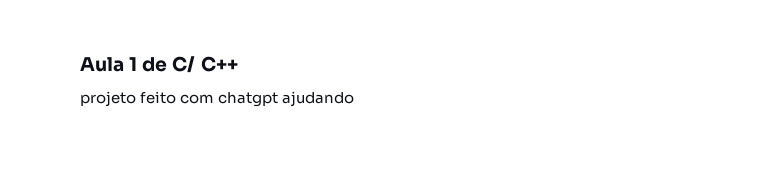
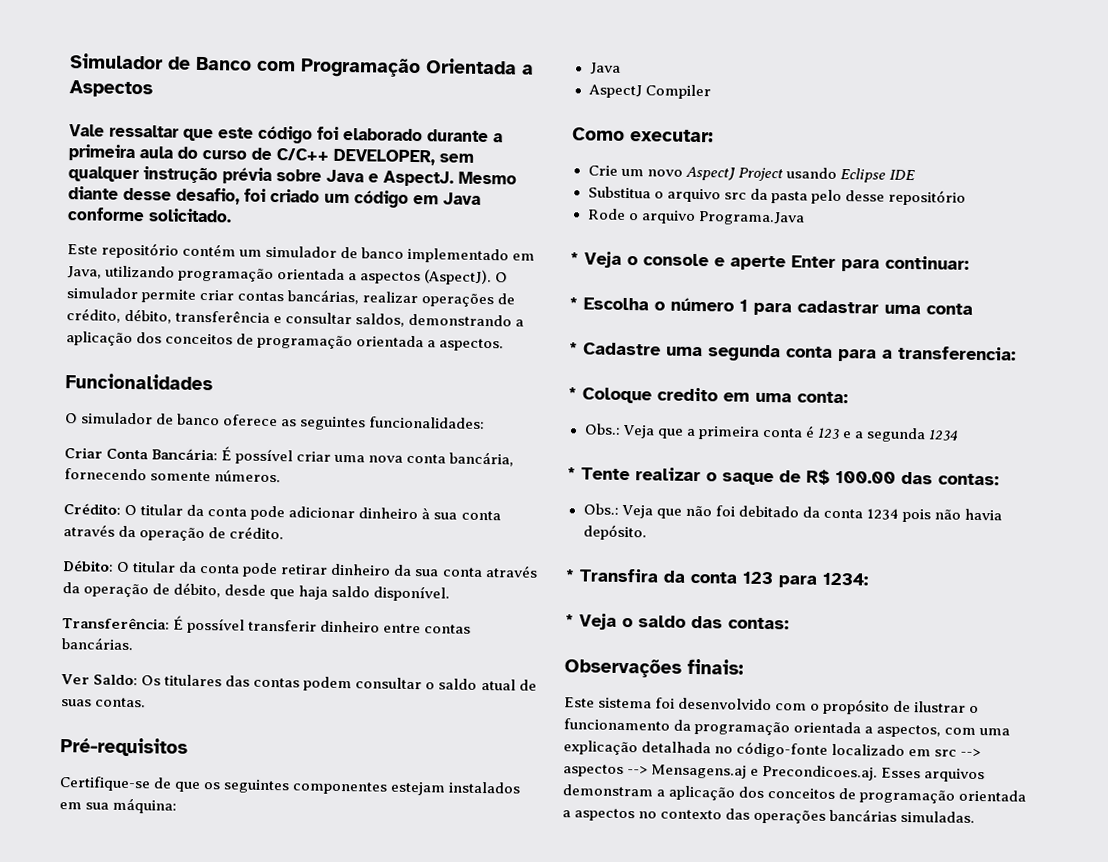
[80,56,238,73] [80,91,355,107] Aula 1 de C/ C++ // projeto feito com chatgpt ajudando -> [70,53,534,79] [69,80,153,98] [69,124,503,144] [68,144,474,166] [68,166,517,187] [68,186,481,208] [67,207,232,223] [67,242,536,264] [67,265,509,286] [66,287,516,308] [66,308,525,327] [66,331,505,352] [65,373,213,391] [65,412,486,431] [64,446,515,467] [64,468,282,483] [63,503,501,521] [63,524,285,542] [62,560,538,578] [62,582,451,602] [62,615,472,634] [61,637,134,651] [61,674,537,692] [61,697,147,708] [60,737,188,757] [59,776,522,796] [59,797,178,814] [589,62,621,75] [587,84,711,100] [572,127,714,143] [587,165,916,183] [587,186,966,206] [586,208,805,226] [570,251,969,272] [569,297,973,316] [569,342,1016,362] [568,387,848,404] [583,423,960,443] [567,467,999,486] [582,503,1003,523] [582,524,647,541] [565,568,869,588] [565,613,789,630] [564,658,744,678] [564,697,980,715] [563,718,1011,738] [563,740,982,758] [563,764,986,783] [562,784,1027,804] [562,808,976,824] Simulador de Banco com Programação Orientada a Aspectos // Vale ressaltar que este código foi elaborado durante a primeira aula do curso de C/C++ DEVELOPER, sem qualquer instrução prévia sobre Java e AspectJ. Mesmo diante desse desafio, foi criado um código em Java conforme solicitado. // Este repositório contém um simulador de banco implementado em Java, utilizando programação orientada a aspectos (AspectJ). O simulador permite criar contas bancárias, realizar operações de crédito, débito, transferência e consultar saldos, demonstrando a aplicação dos conceitos de programação orientada a aspectos. // Funcionalidades // O simulador de banco oferece as seguintes funcionalidades: // Criar Conta Bancária: É possível criar uma nova conta bancária, fornecendo somente números. // Crédito: O titular da conta pode adicionar dinheiro à sua conta através da operação de crédito. // Débito: O titular da conta pode retirar dinheiro da sua conta através da operação de débito, desde que haja saldo disponível. // Transferência: É possível transferir dinheiro entre contas bancárias. // Ver Saldo: Os titulares das contas podem consultar o saldo atual de suas contas. // Pré-requisitos // Certifique-se de que os seguintes componentes estejam instalados em sua máquina: // Java // AspectJ Compiler // Como executar: // Crie um novo AspectJ Project usando Eclipse IDE // Substitua o arquivo src da pasta pelo desse repositório // Rode o arquivo Programa.Java // * Veja o console e aperte Enter para continuar: // * Escolha o número 1 para cadastrar uma conta // * Cadastre uma segunda conta para a transferencia: // * Coloque credito em uma conta: // Obs.: Veja que a primeira conta é 123 e a segunda 1234 // * Tente realizar o saque de R$ 100.00 das contas: // Obs.: Veja que não foi debitado da conta 1234 pois não havia depósito. // * Transfira da conta 123 para 1234: // * Veja o saldo das contas: // Observações finais: // Este sistema foi desenvolvido com o propósito de ilustrar o funcionamento da programação orientada a aspectos, com uma explicação detalhada no código-fonte localizado em src --> aspectos --> Mensagens.aj e Precondicoes.aj. Esses arquivos demonstram a aplicação dos conceitos de programação orientada a aspectos no contexto das operações bancárias simuladas.

